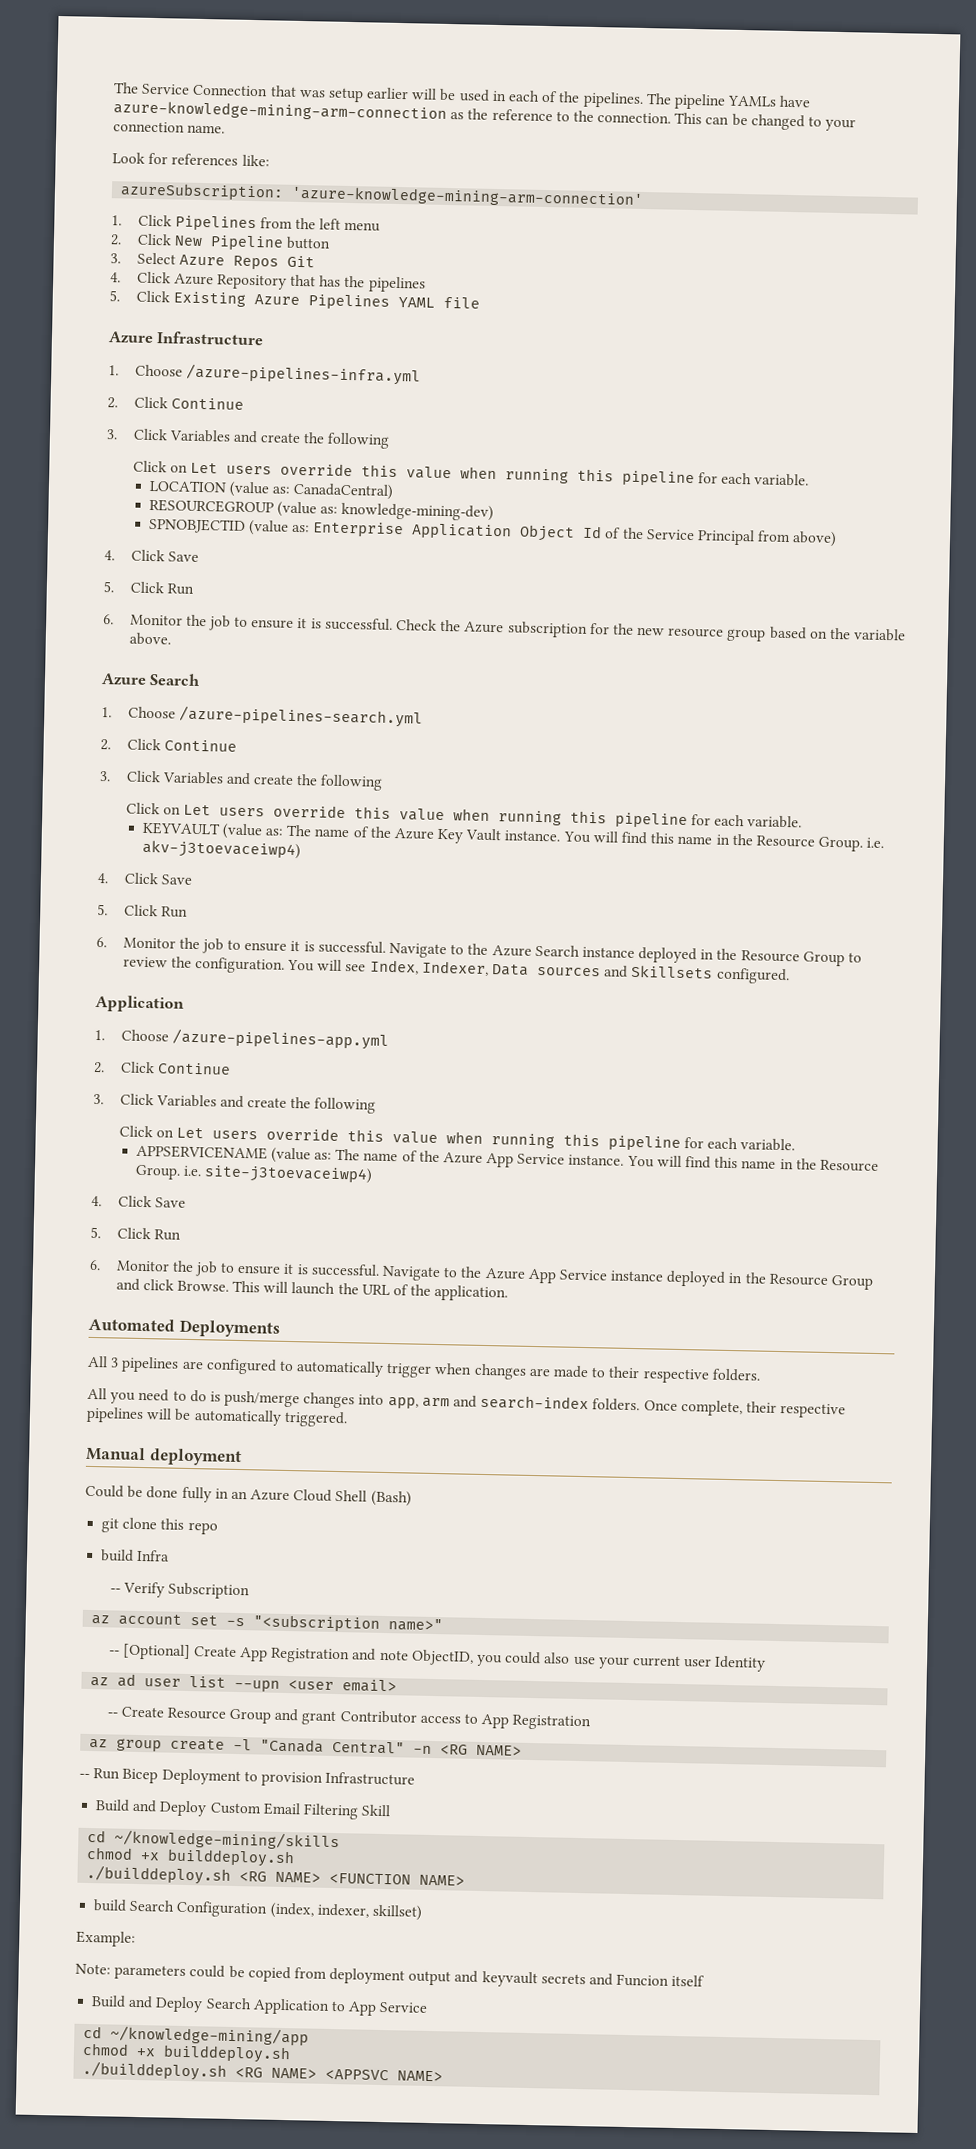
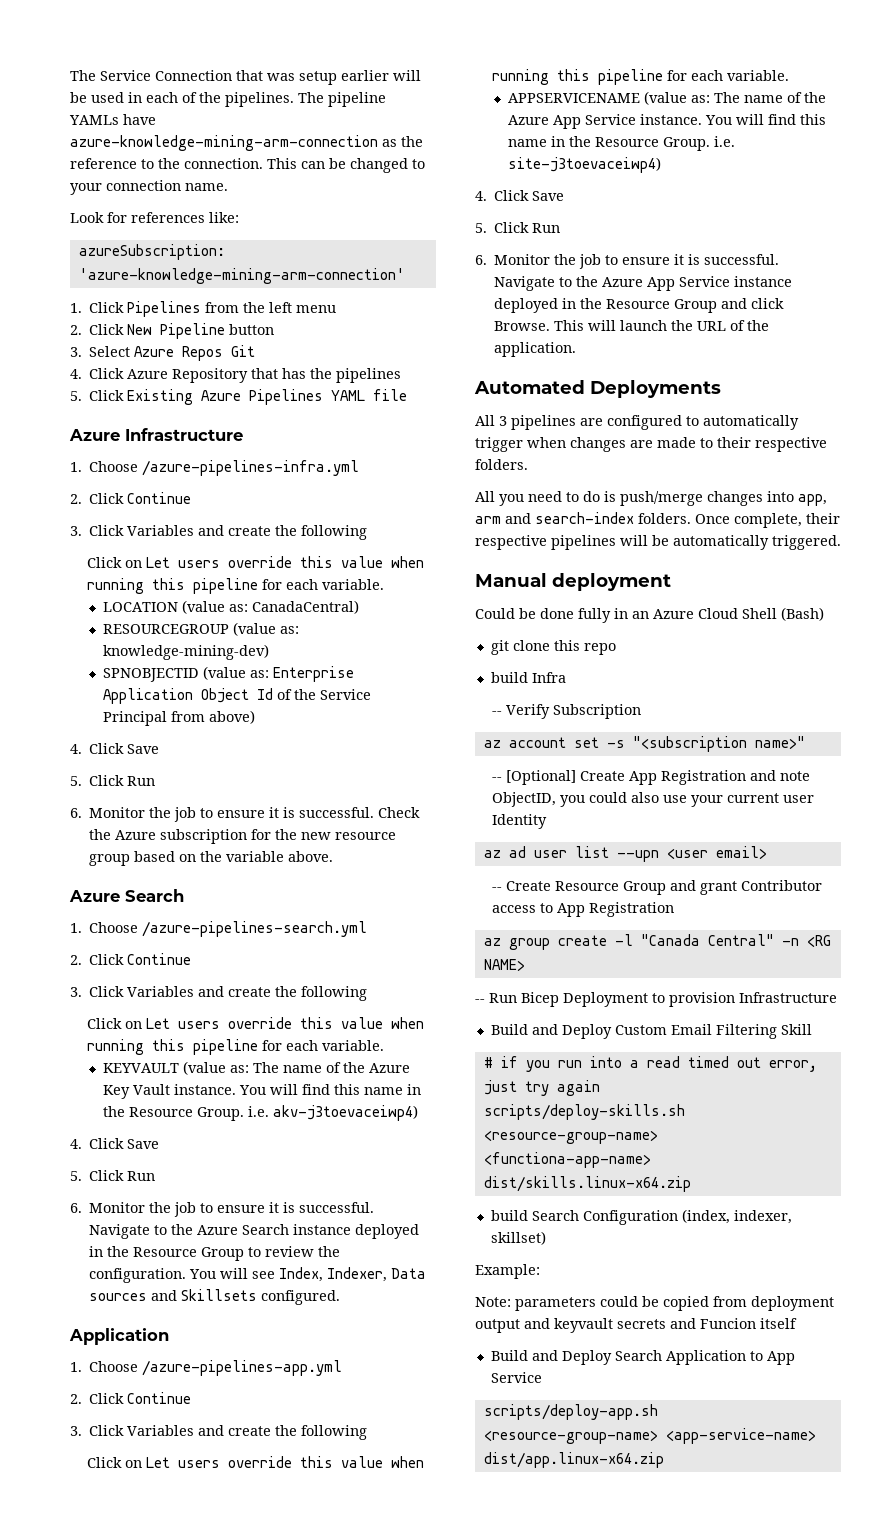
[87,1829,341,1851] [86,1846,296,1868] [86,1864,466,1886] cd ~/knowledge-mining/skills // chmod +x builddeploy.sh // ./builddeploy.sh <RG NAME> <FUNCTION NAME> -> [483,1056,817,1072] [483,1080,600,1096] [483,1104,685,1120] [483,1130,658,1144] [483,1152,651,1168] [483,1176,691,1192] # if you run into a read timed out error, just try again // scripts/deploy-skills.sh <resource-group-name> <functiona-app-name> dist/skills.linux-x64.zip
[83,2025,310,2046] [82,2042,292,2064] [82,2060,444,2082] cd ~/knowledge-mining/app // chmod +x builddeploy.sh // ./builddeploy.sh <RG NAME> <APPSVC NAME> -> [483,1404,658,1420] [483,1428,816,1444] [483,1452,664,1468] scripts/deploy-app.sh <resource-group-name> <app-service-name> dist/app.linux-x64.zip

